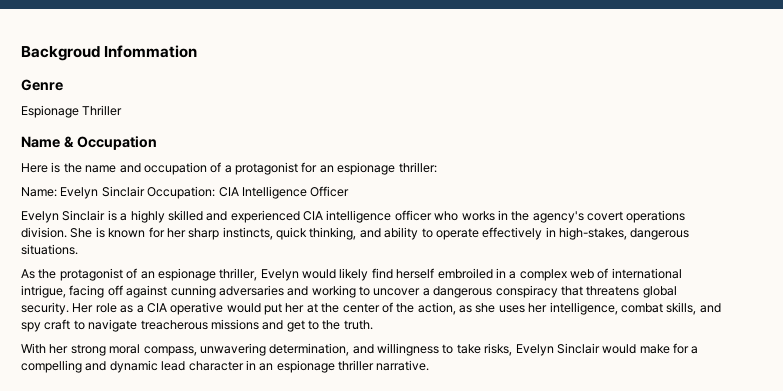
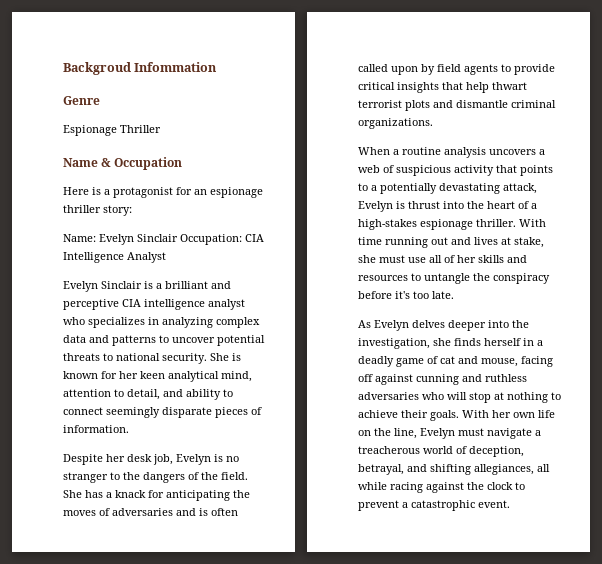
[63,162,222,175] the name and occupation of -> (101, 191) none
[398,162,437,173] thriller: -> [63,205,132,216] thriller story:
[310,186,350,197] Officer -> [127,252,166,263] Analyst
[130,210,686,223] [21,227,67,238] highly skilled and experienced CIA intelligence officer who works in the agency's covert operations division. -> [165,281,231,289] [63,299,245,310] [63,317,260,328] [63,335,265,346] [63,353,207,364] brilliant and perceptive CIA intelligence analyst who specializes in analyzing complex data and patterns to uncover potential threats to national security.
[188,227,690,240] [21,244,78,255] [21,268,682,281] [21,285,677,298] [21,302,721,315] [21,319,373,332] [21,343,699,356] [21,360,430,373] sharp instincts, quick thinking, and ability to operate effectively in high-stakes, dangerous situations. // As the protagonist of an espionage thriller, Evelyn would likely find herself embroiled in a complex web of international intrigue, facing off against cunning adversaries and working to uncover a dangerous conspiracy that threatens global security. Her role as a CIA operative would put her at the center of the action, as she uses her intelligence, combat skills, and spy craft to navigate treacherous missions and get to the truth. // With her strong moral compass, unwavering determination, and willingness to take risks, Evelyn Sinclair would make for a compelling and dynamic lead character in an espionage thriller narrative. -> [140,371,252,382] [63,389,233,400] [63,407,262,418] [63,425,129,433] [63,454,239,465] [63,472,248,483] [63,490,250,501] [63,508,238,516] [358,64,555,75] [358,82,527,93] [358,100,556,111] [358,118,433,129] [358,147,545,158] [358,165,553,176] [358,183,537,194] [358,201,537,212] [358,219,546,230] [358,237,544,248] [358,255,527,263] [358,273,550,284] [358,291,454,299] [358,320,529,331] [358,338,543,349] [358,356,553,367] [358,374,527,385] [358,392,561,403] [358,410,555,421] [358,428,541,439] [358,446,524,457] [358,464,550,475] [358,482,525,493] [358,500,510,511] keen analytical mind, attention to detail, and ability to connect seemingly disparate pieces of information. // Despite her desk job, Evelyn is no stranger to the dangers of the field. She has a knack for anticipating the moves of adversaries and is often called upon by field agents to provide critical insights that help thwart terrorist plots and dismantle criminal organizations. // When a routine analysis uncovers a web of suspicious activity that points to a potentially devastating attack, Evelyn is thrust into the heart of a high-stakes espionage thriller. With time running out and lives at stake, she must use all of her skills and resources to untangle the conspiracy before it's too late. // As Evelyn delves deeper into the investigation, she finds herself in a deadly game of cat and mouse, facing off against cunning and ruthless adversaries who will stop at nothing to achieve their goals. With her own life on the line, Evelyn must navigate a treacherous world of deception, betrayal, and shifting allegiances, all while racing against the clock to prevent a catastrophic event.

